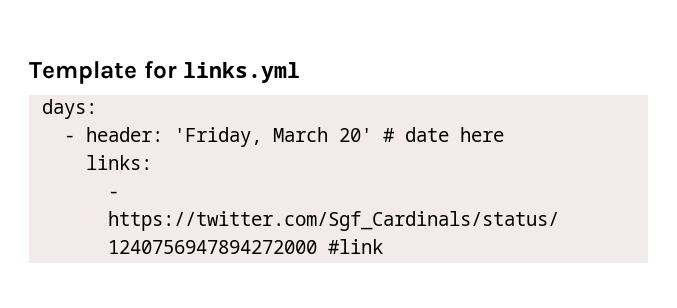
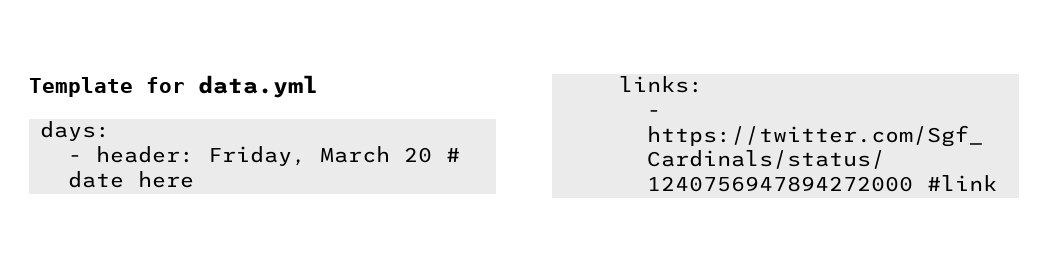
[183,62,301,83] links.yml -> [198,75,318,98] data.yml
[174,127,373,147] 'Friday, March 20' -> [208,146,433,166] Friday, March 20

